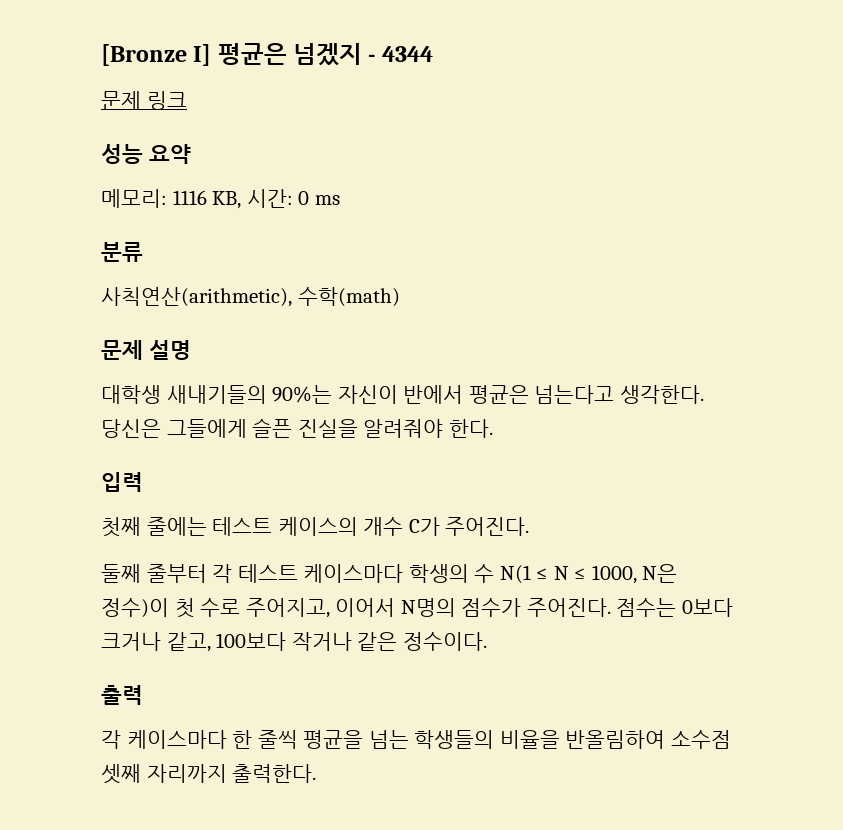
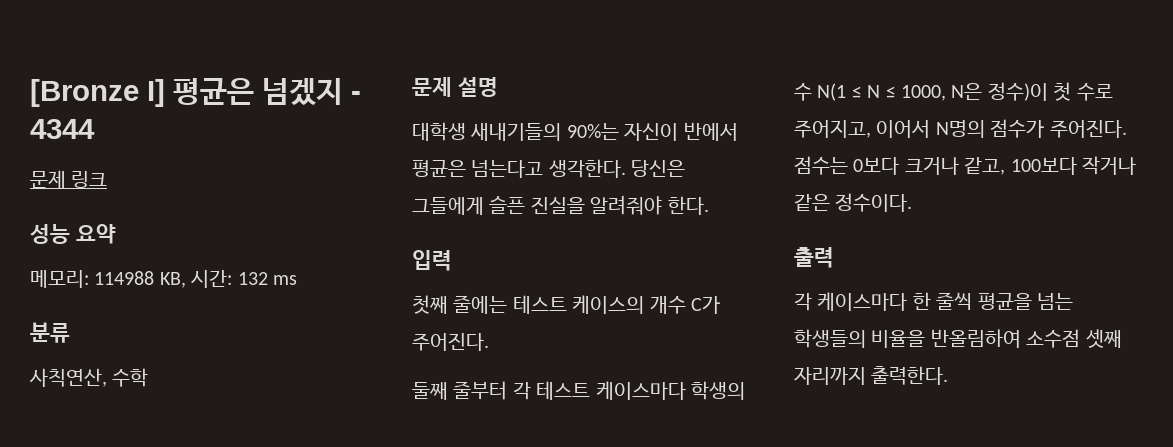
[172,190,207,205] 1116 -> [94,271,155,285] 114988
[298,191,310,205] 0 -> [237,272,268,285] 132
[101,287,400,307] 사칙연산(arithmetic), 수학(math) -> [29,368,149,387] 사칙연산, 수학

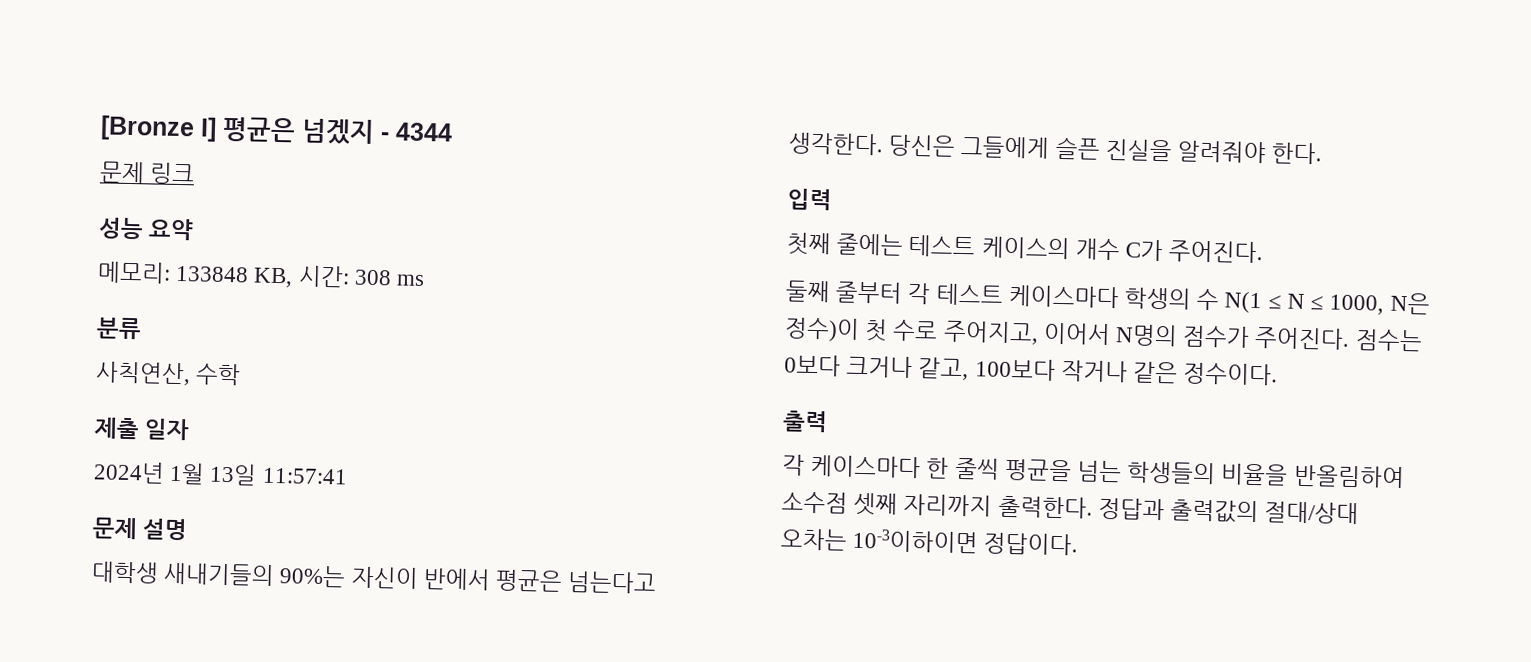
[94,271,155,285] 114988 -> [175,265,250,283] 133848
[237,272,268,285] 132 -> [353,269,392,286] 308
(149, 377) none -> [94,417,191,441] [93,461,348,486] // 제출 일자 // 2024년 1월 13일 11:57:41
(949, 375) none -> [1097,497,1360,525] [780,528,1079,556] 정답과 출력값의 절대/상대 오차는 10-3이하이면 정답이다.

